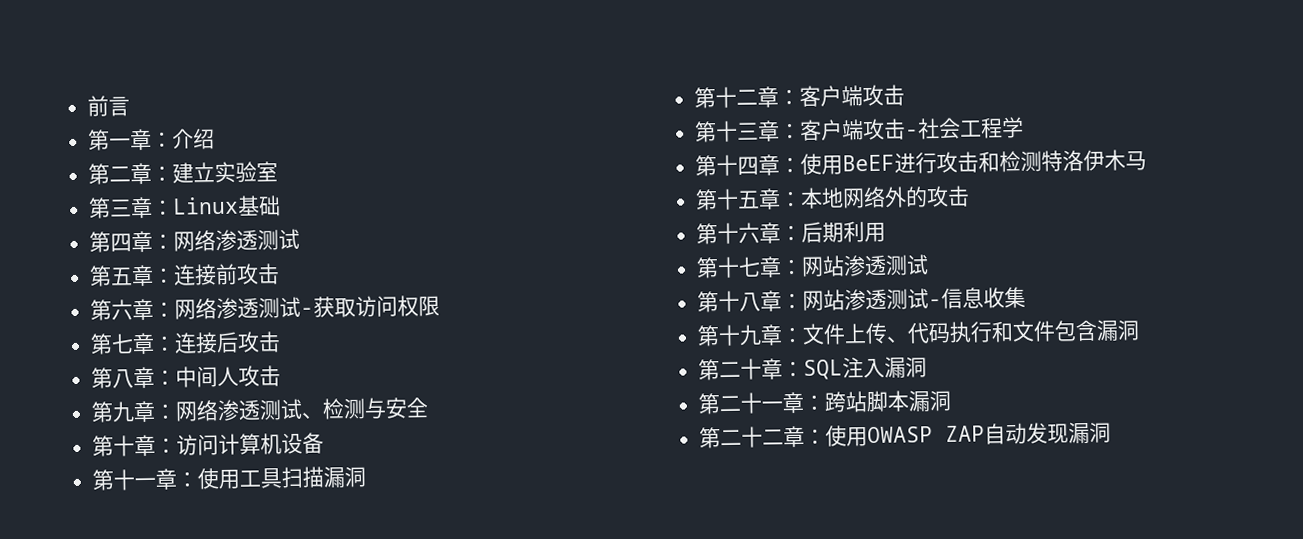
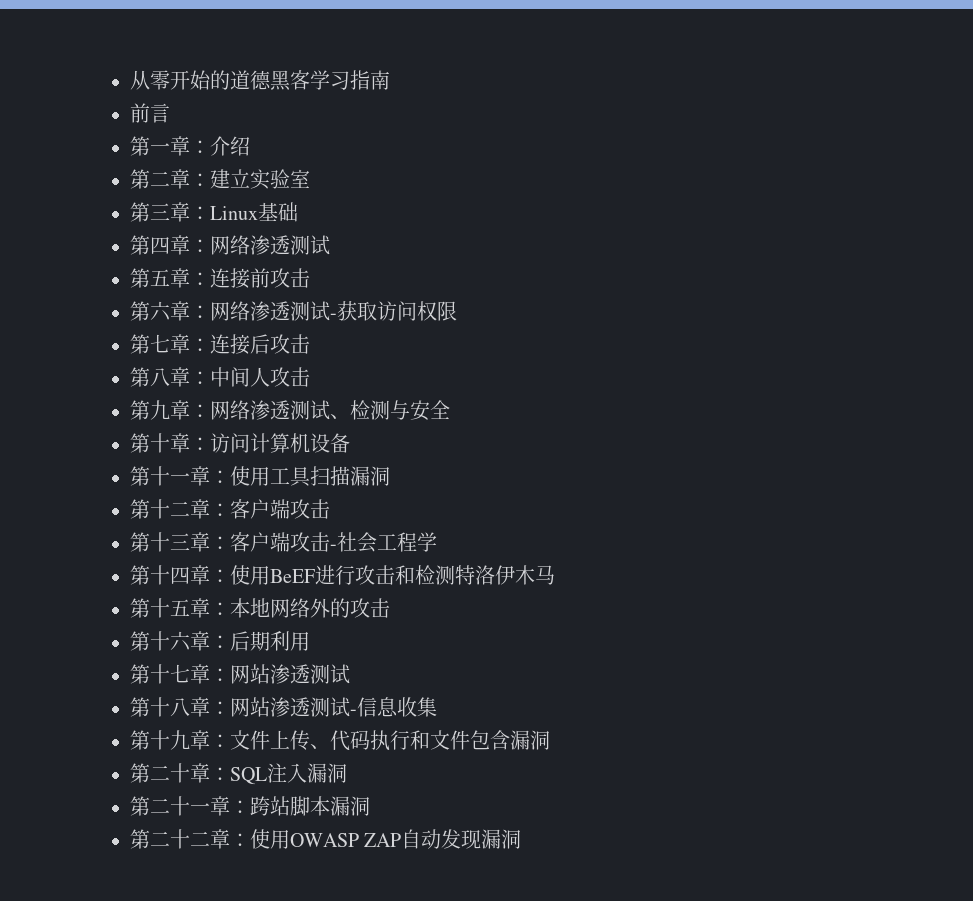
(87, 106) none -> [130,70,390,91] 从零开始的道德黑客学习指南 //

